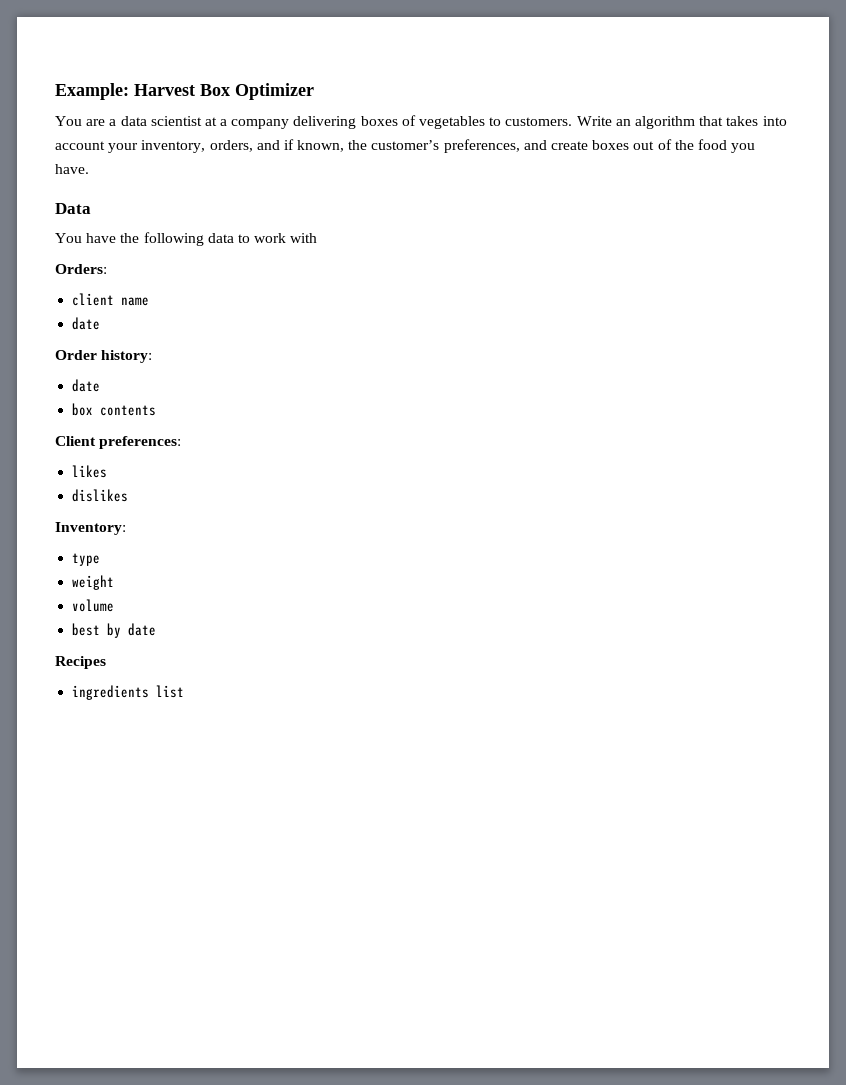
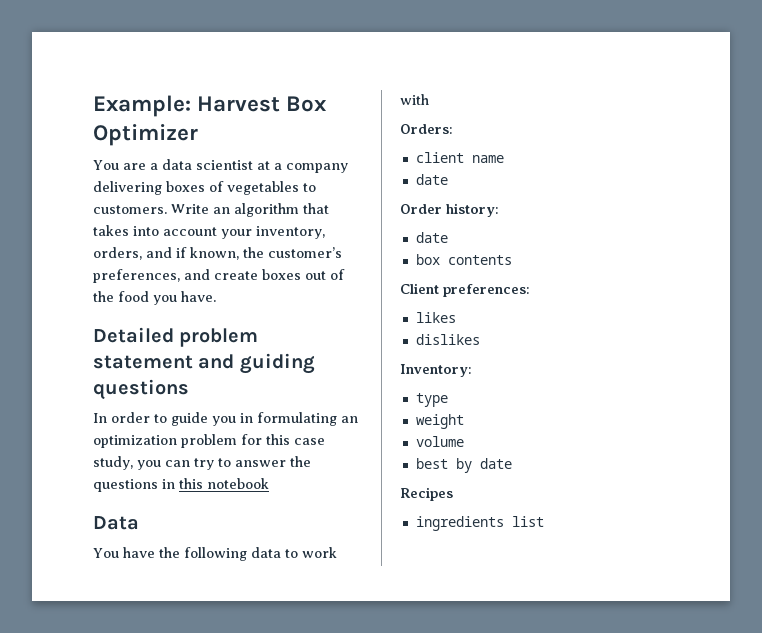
(89, 169) none -> [93,327,259,347] [93,353,315,374] [93,379,189,400] [93,412,358,426] [93,434,325,448] [93,456,311,470] [93,478,269,492] // Detailed problem statement and guiding questions // In order to guide you in formulating an optimization problem for this case study, you can try to answer the questions in this notebook

